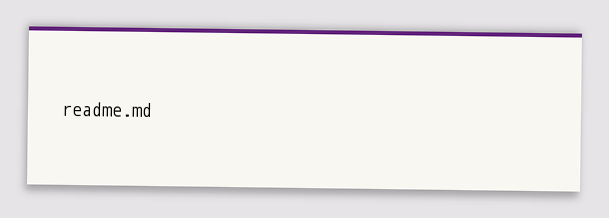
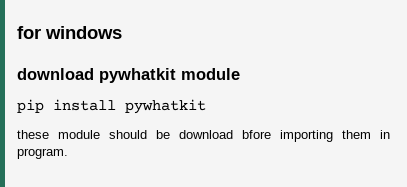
[61,101,153,118] readme.md -> [17,26,122,39] [17,68,240,83] [17,99,206,114] [17,130,390,142] [17,148,68,159] for windows // download pywhatkit module // pip install pywhatkit // these module should be download bfore importing them in program.

